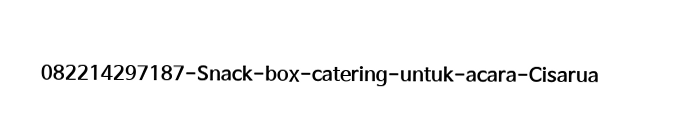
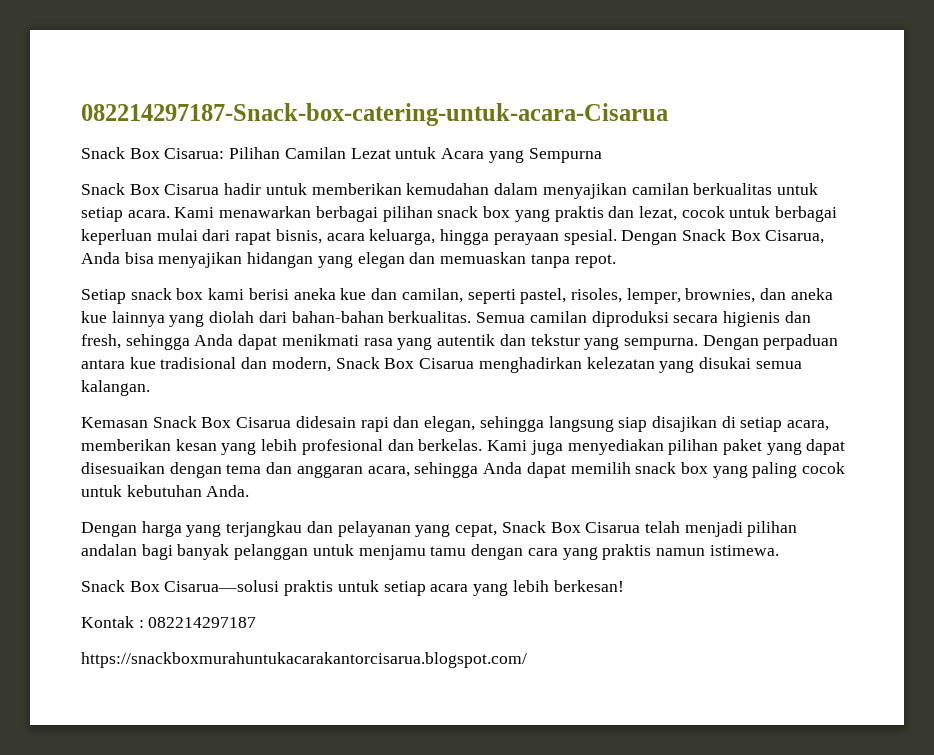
(599, 76) none -> [81,147,602,163] [81,183,818,199] [81,206,838,222] [81,229,825,245] [81,252,616,268] [81,288,833,304] [81,311,811,327] [81,334,839,350] [81,357,802,373] [81,380,150,396] [81,416,830,432] [81,439,846,455] [81,462,846,478] [81,485,250,497] [81,521,798,537] [81,544,779,560] [81,580,624,596] [81,616,257,628] [81,652,527,668] // Snack Box Cisarua: Pilihan Camilan Lezat untuk Acara yang Sempurna // Snack Box Cisarua hadir untuk memberikan kemudahan dalam menyajikan camilan berkualitas untuk setiap acara. Kami menawarkan berbagai pilihan snack box yang praktis dan lezat, cocok untuk berbagai keperluan mulai dari rapat bisnis, acara keluarga, hingga perayaan spesial. Dengan Snack Box Cisarua, Anda bisa menyajikan hidangan yang elegan dan memuaskan tanpa repot. // Setiap snack box kami berisi aneka kue dan camilan, seperti pastel, risoles, lemper, brownies, dan aneka kue lainnya yang diolah dari bahan-bahan berkualitas. Semua camilan diproduksi secara higienis dan fresh, sehingga Anda dapat menikmati rasa yang autentik dan tekstur yang sempurna. Dengan perpaduan antara kue tradisional dan modern, Snack Box Cisarua menghadirkan kelezatan yang disukai semua kalangan. // Kemasan Snack Box Cisarua didesain rapi dan elegan, sehingga langsung siap disajikan di setiap acara, memberikan kesan yang lebih profesional dan berkelas. Kami juga menyediakan pilihan paket yang dapat disesuaikan dengan tema dan anggaran acara, sehingga Anda dapat memilih snack box yang paling cocok untuk kebutuhan Anda. // Dengan harga yang terjangkau dan pelayanan yang cepat, Snack Box Cisarua telah menjadi pilihan andalan bagi banyak pelanggan untuk menjamu tamu dengan cara yang praktis namun istimewa. // Snack Box Cisarua—solusi praktis untuk setiap acara yang lebih berkesan! // Kontak : 082214297187 // https://snackboxmurahuntukacarakantorcisarua.blogspot.com/

